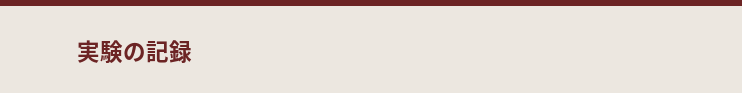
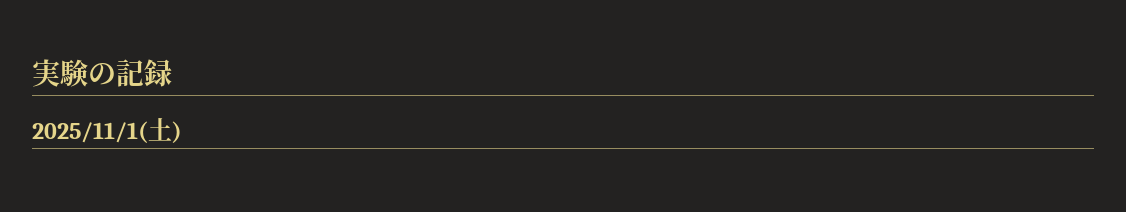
(192, 51) none -> [32,117,182,143] // 2025/11/1(土)

